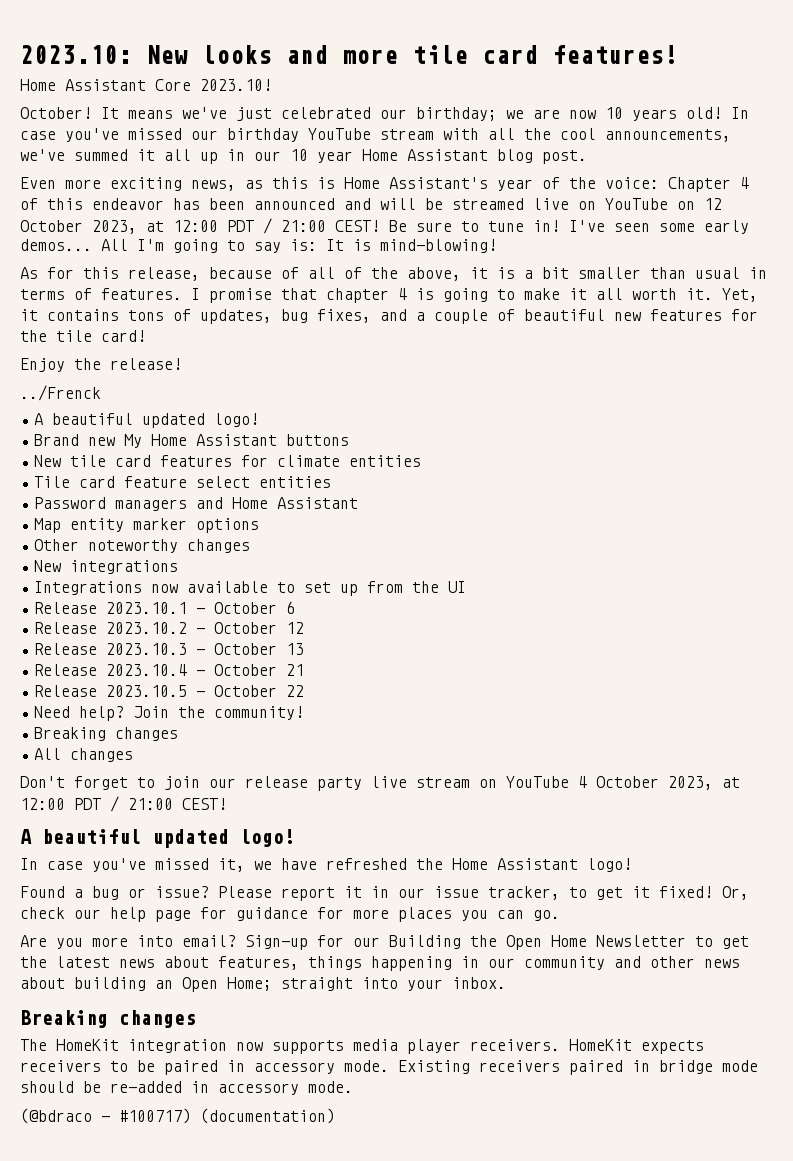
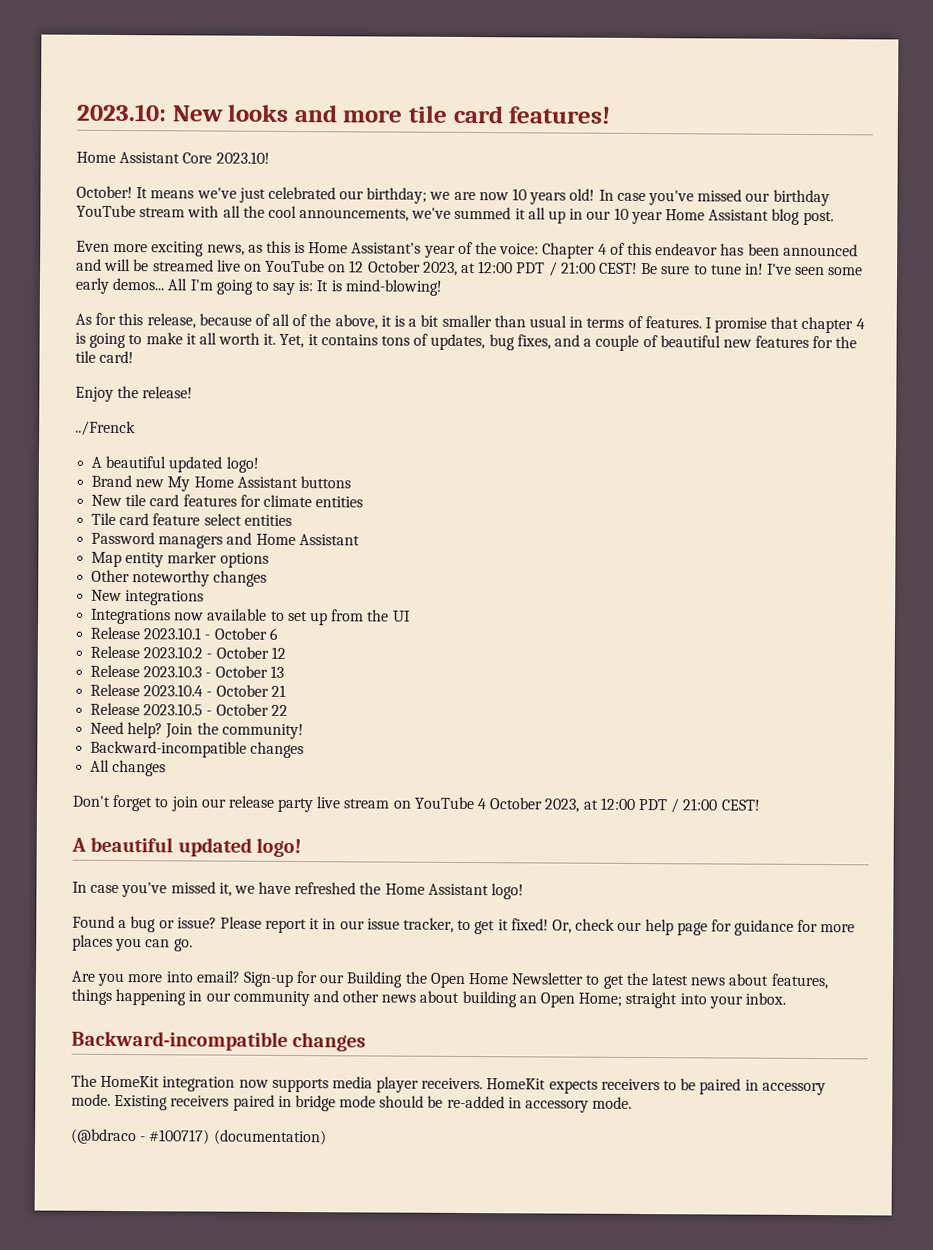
[34,727,107,741] Breaking -> [90,740,248,758] Backward-incompatible
[20,1010,108,1028] Breaking -> [71,1030,288,1051] Backward-incompatible

